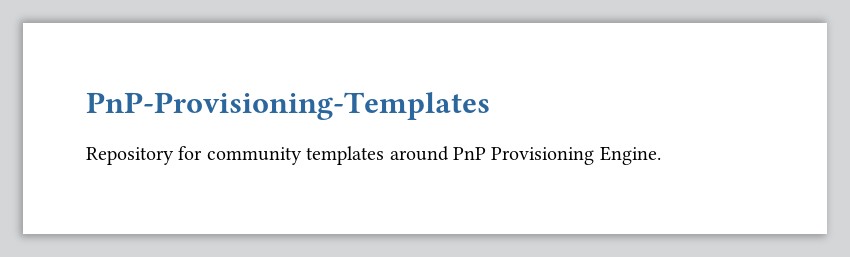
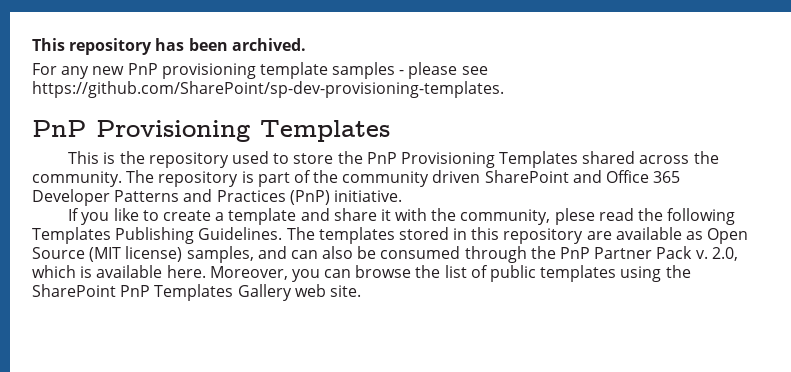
[86,92,490,120] [86,146,661,165] PnP-Provisioning-Templates // Repository for community templates around PnP Provisioning Engine. -> [32,38,306,55] [32,62,488,79] [32,81,504,98] [32,120,390,142] [68,151,719,168] [32,170,681,187] [32,189,402,206] [68,208,736,225] [32,227,749,244] [32,246,738,263] [32,265,691,282] [32,284,361,301] This repository has been archived. // For any new PnP provisioning template samples - please see https://github.com/SharePoint/sp-dev-provisioning-templates. // PnP Provisioning Templates // This is the repository used to store the PnP Provisioning Templates shared across the community. The repository is part of the community driven SharePoint and Office 365 Developer Patterns and Practices (PnP) initiative. // If you like to create a template and share it with the community, plese read the following Templates Publishing Guidelines. The templates stored in this repository are available as Open Source (MIT license) samples, and can also be consumed through the PnP Partner Pack v. 2.0, which is available here. Moreover, you can browse the list of public templates using the SharePoint PnP Templates Gallery web site.

